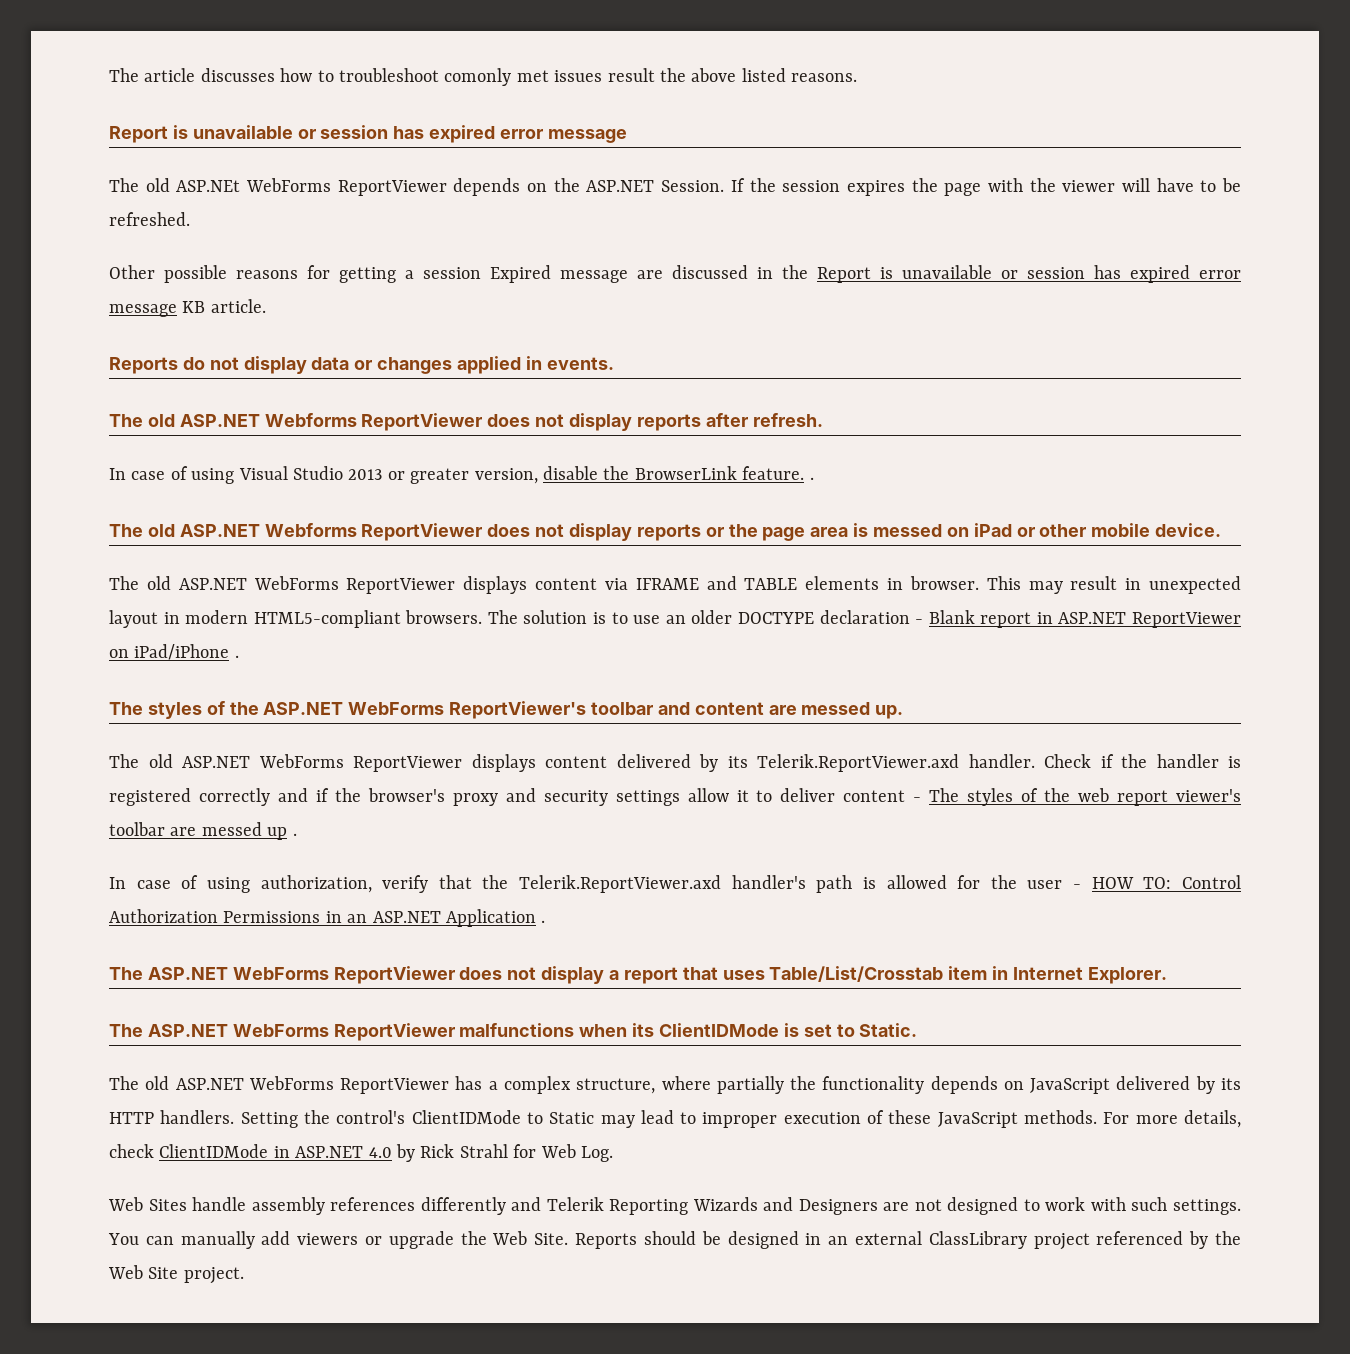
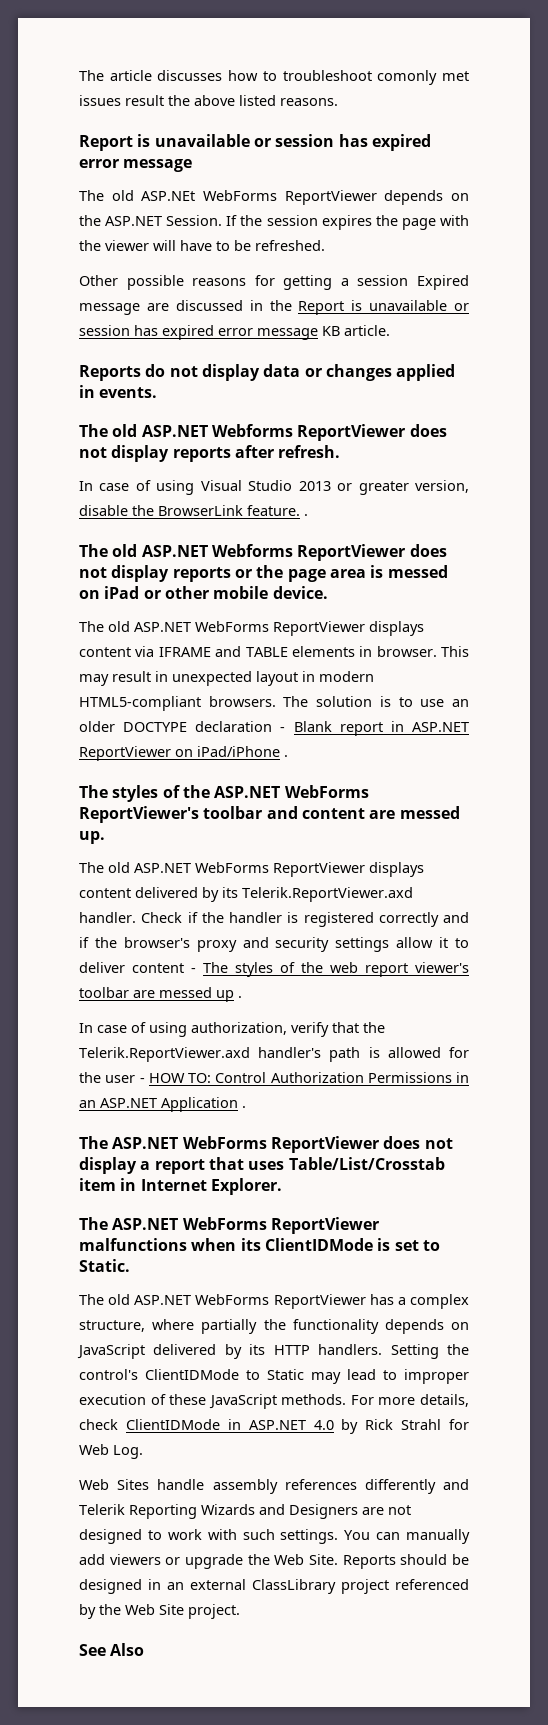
(244, 1275) none -> [79,1643,145,1656] // See Also

